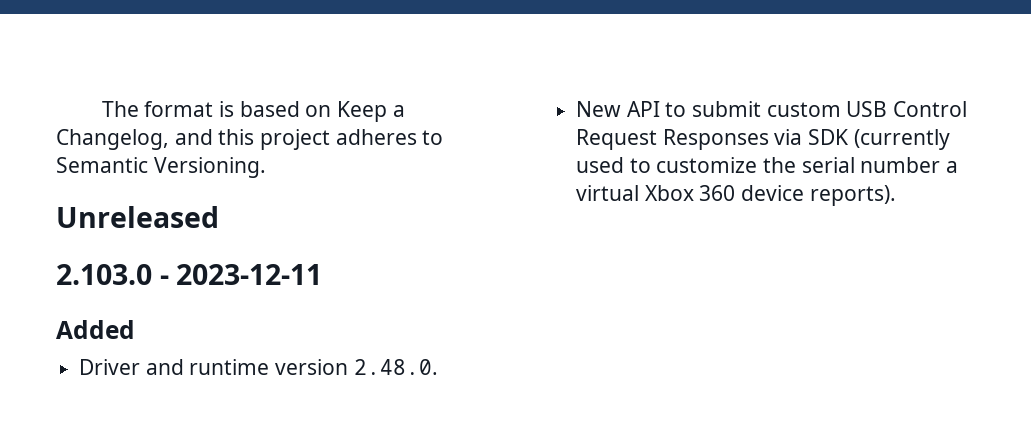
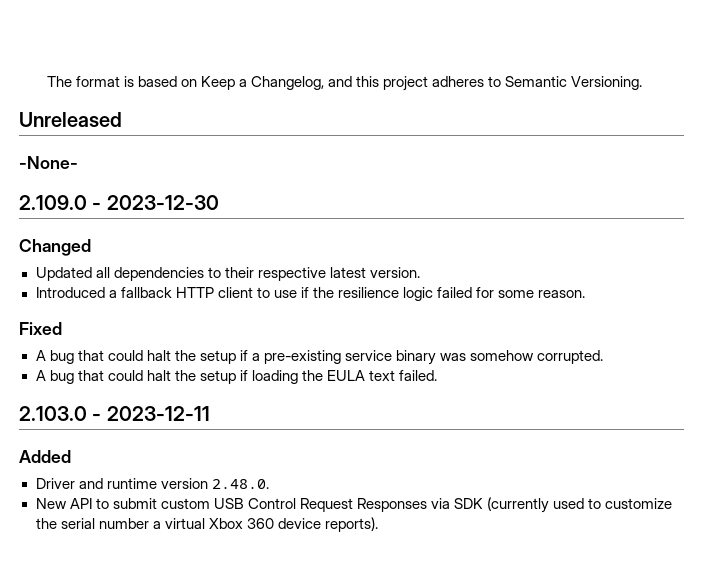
(219, 217) none -> [19,156,78,169] [19,195,219,210] [19,239,91,256] [35,267,420,281] [35,287,586,301] [19,322,62,335] [35,350,604,365] [35,370,438,384] // -None- // 2.109.0 - 2023-12-30 // Changed // Updated all dependencies to their respective latest version. // Introduced a fallback HTTP client to use if the resilience logic failed for some reason. // Fixed // A bug that could halt the setup if a pre-existing service binary was somehow corrupted. // A bug that could halt the setup if loading the EULA text failed.

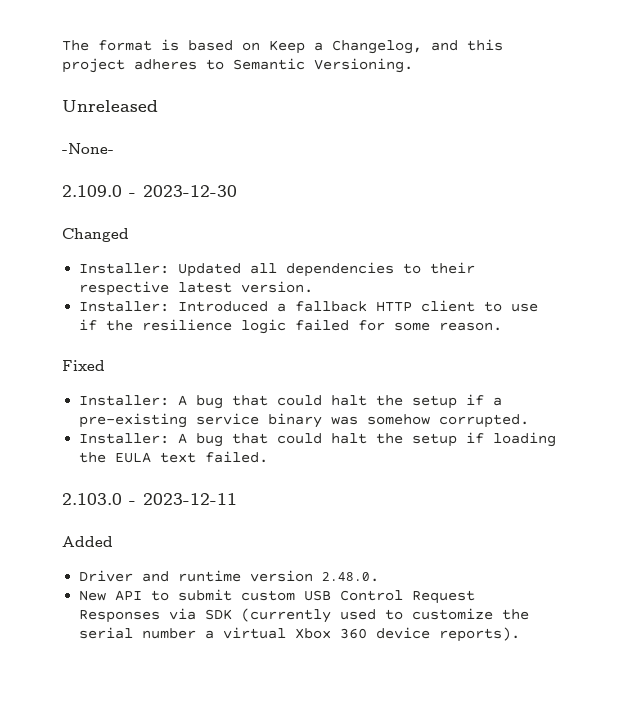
(91, 247) none -> [79,263,170,274] Installer:
(420, 272) none -> [79,301,170,312] Installer:
(62, 328) none -> [79,395,170,406] Installer:
(604, 357) none -> [79,433,170,444] Installer:

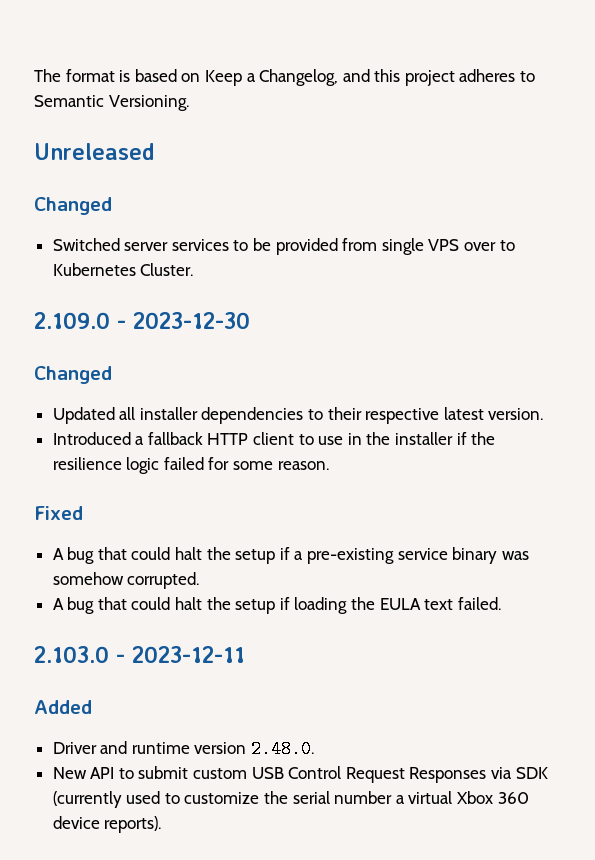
[62,143,114,154] -None- -> [34,197,112,215] [52,238,515,255] [52,263,194,276] Changed // Switched server services to be provided from single VPS over to Kubernetes Cluster.
[79,263,170,274] Installer: -> (112, 375) none
(278, 268) none -> [139,407,198,420] installer
[79,301,170,312] Installer: -> (544, 414) none
(539, 307) none -> [347,432,454,445] in the installer
[79,395,170,406] Installer: -> (83, 513) none
[79,433,170,444] Installer: -> (200, 580) none

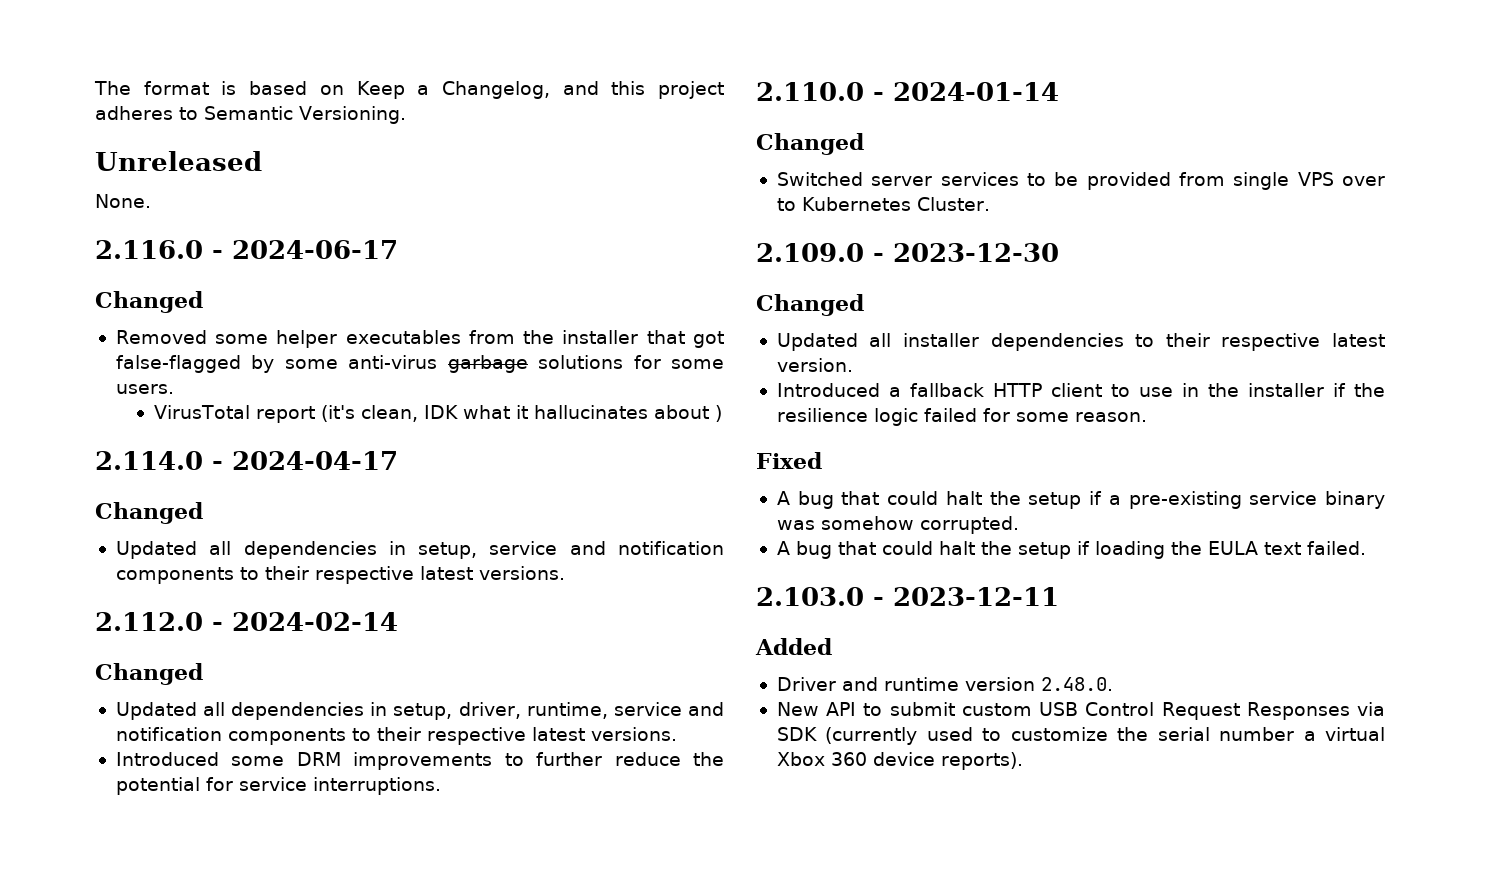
(155, 151) none -> [95,194,151,208] [95,240,398,259] [95,291,203,313] [115,330,724,348] [115,355,724,373] [115,384,174,394] [153,405,722,423] [95,451,398,470] [95,502,203,524] [115,541,724,559] [115,566,565,584] [95,612,398,631] [95,663,203,685] [115,702,724,720] [115,727,677,745] [115,752,724,770] [115,777,441,795] [756,82,1059,101] // None. // 2.116.0 - 2024-06-17 // Changed // Removed some helper executables from the installer that got false-flagged by some anti-virus garbage solutions for some users. // VirusTotal report (it's clean, IDK what it hallucinates about ) // 2.114.0 - 2024-04-17 // Changed // Updated all dependencies in setup, service and notification components to their respective latest versions. // 2.112.0 - 2024-02-14 // Changed // Updated all dependencies in setup, driver, runtime, service and notification components to their respective latest versions. // Introduced some DRM improvements to further reduce the potential for service interruptions. // 2.110.0 - 2024-01-14

